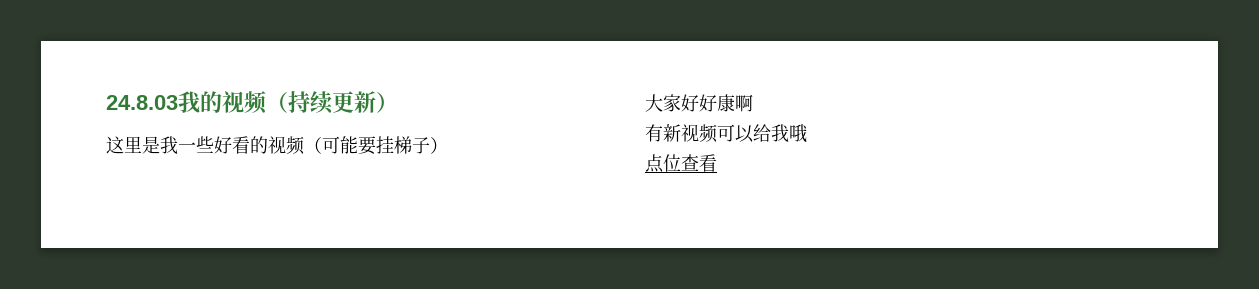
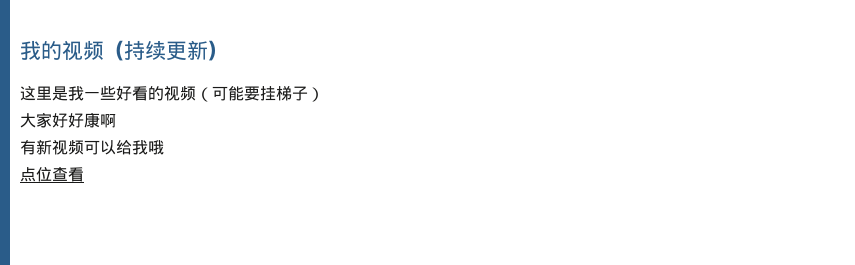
[106,95,178,110] 24.8.03 -> (20, 50) none

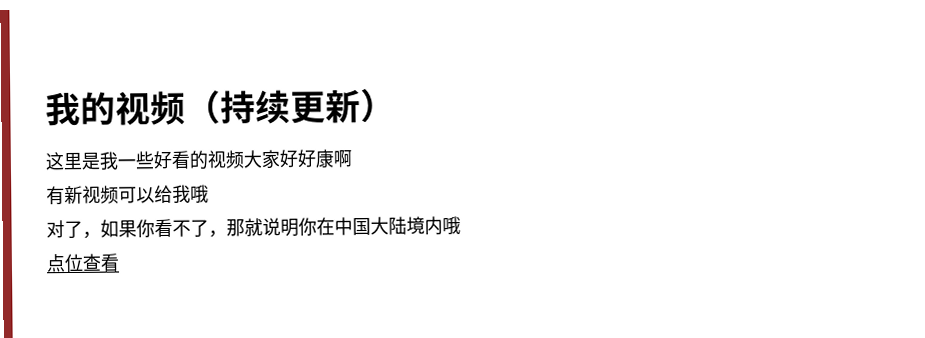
[196,86,324,102] （可能要挂梯子） // -> (244, 159) none
(164, 147) none -> [46,216,461,239] // 对了，如果你看不了，那就说明你在中国大陆境内哦

